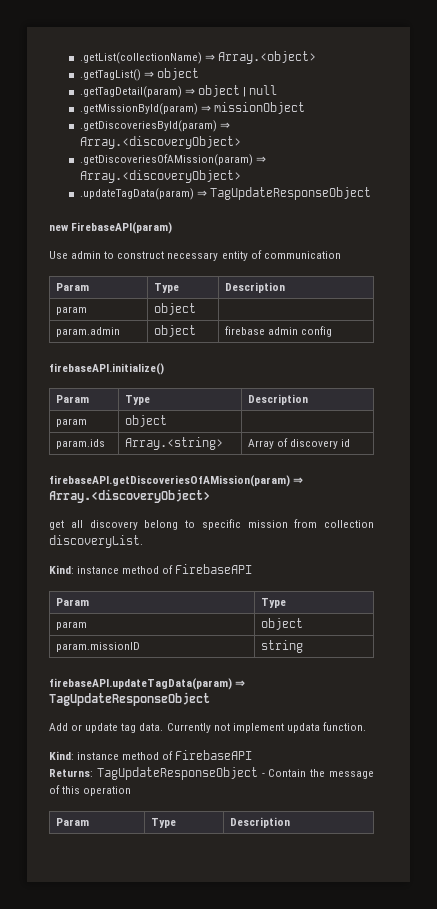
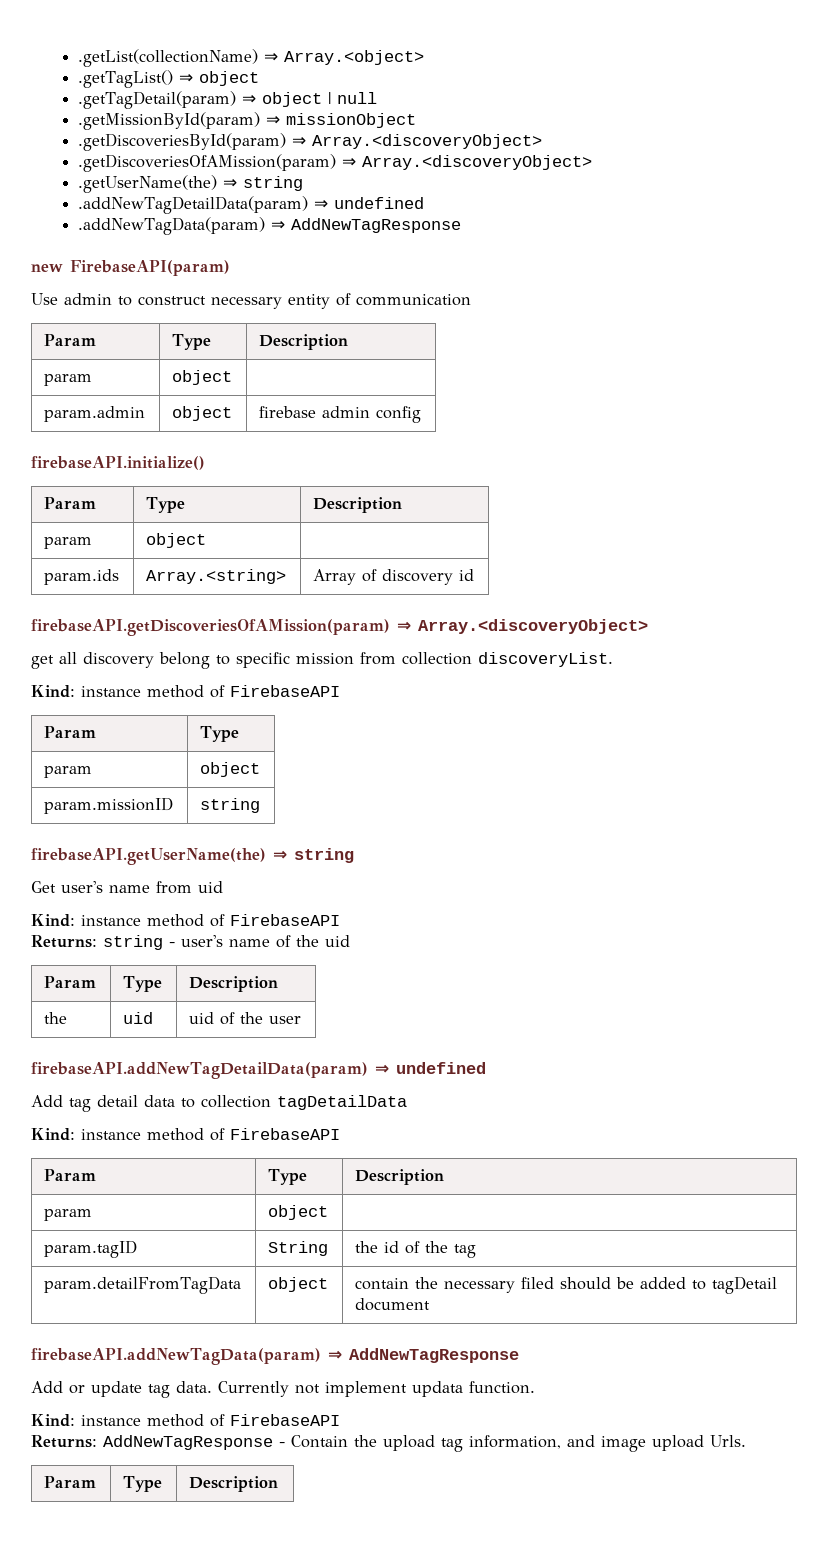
[79,187,371,200] .updateTagData(param) ⇒ TagUpdateResponseObject -> [78,175,304,193] [78,196,425,214] [78,217,462,235] .getUserName(the) ⇒ string // .addNewTagDetailData(param) ⇒ undefined // .addNewTagData(param) ⇒ AddNewTagResponse
[49,678,246,690] [49,692,210,706] firebaseAPI.updateTagData(param) ⇒ TagUpdateResponseObject -> [31,848,354,865] [31,881,223,894] [31,914,340,927] [31,935,350,950] [44,976,97,988] [123,976,163,992] [189,976,279,992] [44,1012,68,1024] [123,1012,154,1024] [189,1012,302,1025] [31,1062,486,1079] [31,1095,407,1112] [31,1128,340,1141] [44,1169,97,1181] [268,1169,308,1185] [355,1169,445,1185] [44,1209,93,1221] [268,1205,329,1220] [44,1240,138,1258] [268,1241,329,1256] [355,1241,477,1258] [44,1276,242,1294] [268,1277,329,1292] [355,1276,778,1294] [355,1298,431,1311] [31,1348,519,1365] firebaseAPI.getUserName(the) ⇒ string // Get user's name from uid // Kind: instance method of FirebaseAPI // Returns: string - user's name of the uid // Param | Type | Description // the | uid | uid of the user // firebaseAPI.addNewTagDetailData(param) ⇒ undefined // Add tag detail data to collection tagDetailData // Kind: instance method of FirebaseAPI // Param | Type | Description // param | object | // param.tagID | String | the id of the tag // param.detailFromTagData | object | contain the necessary filed should be added to tagDetail document // firebaseAPI.addNewTagData(param) ⇒ AddNewTagResponse
[96,767,258,780] TagUpdateResponseObject -> [103,1435,273,1450] AddNewTagResponse
[329,771,375,779] [49,785,132,796] message of this operation -> [383,1435,746,1452] upload tag information, and image upload Urls.

